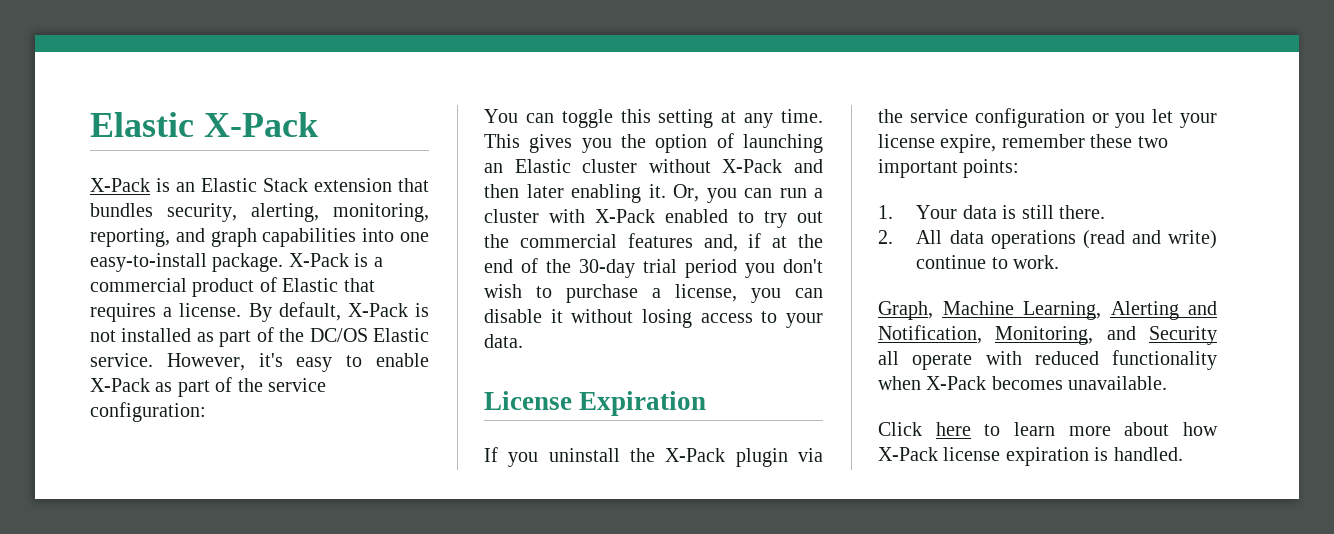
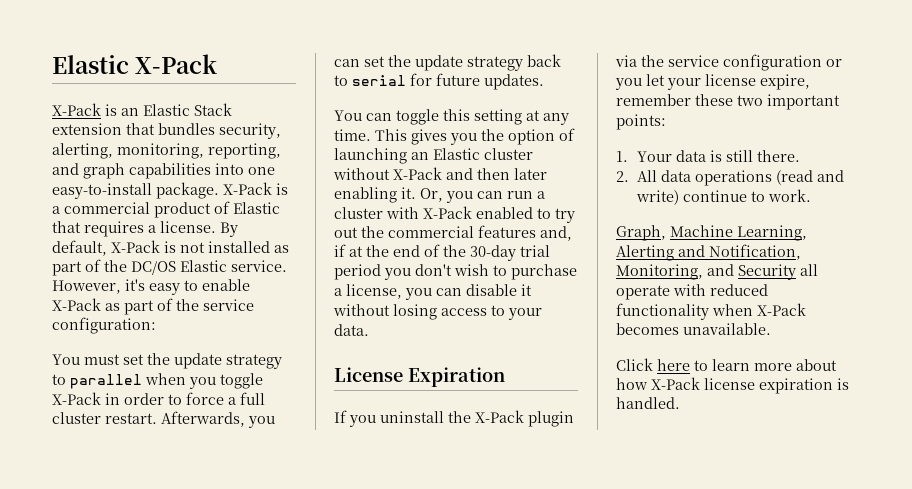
(206, 412) none -> [52,353,282,369] [52,373,263,389] [52,392,265,405] [52,411,275,428] [334,54,561,71] [334,73,544,90] // You must set the update strategy to parallel when you toggle X-Pack in order to force a full cluster restart. Afterwards, you can set the update strategy back to serial for future updates.

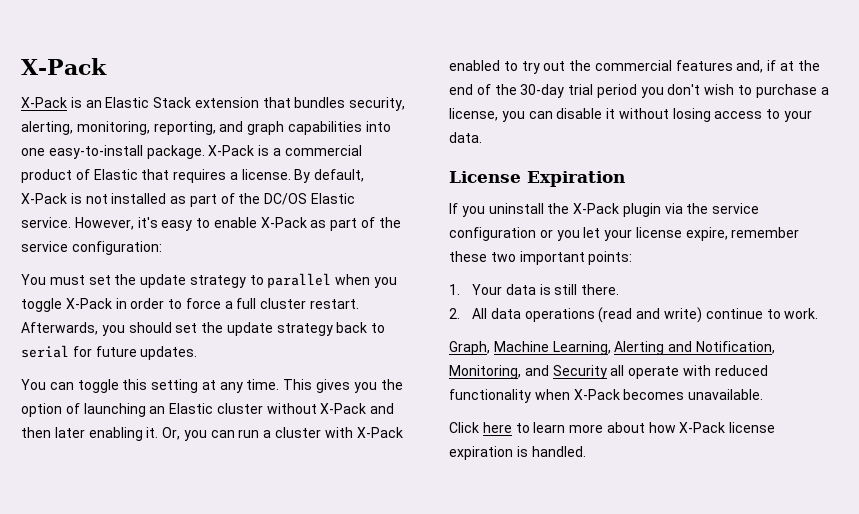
[52,55,129,74] Elastic -> (21, 66) none
[334,59,360,67] can -> [128,322,172,333] should

